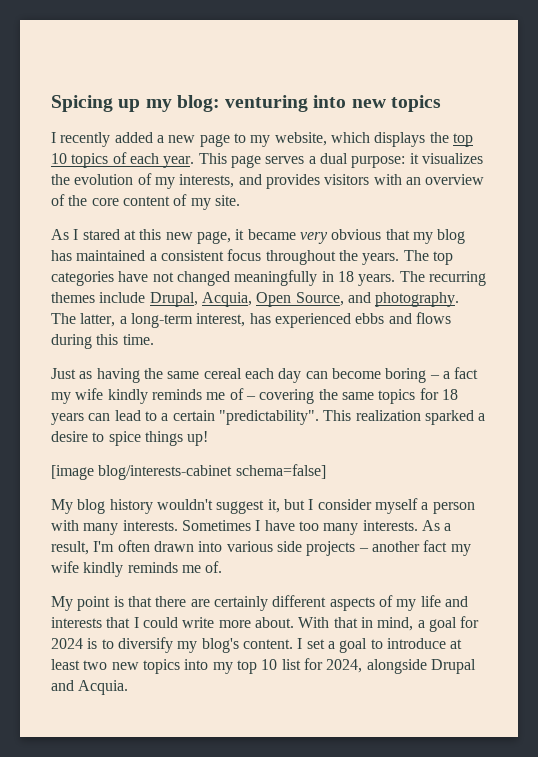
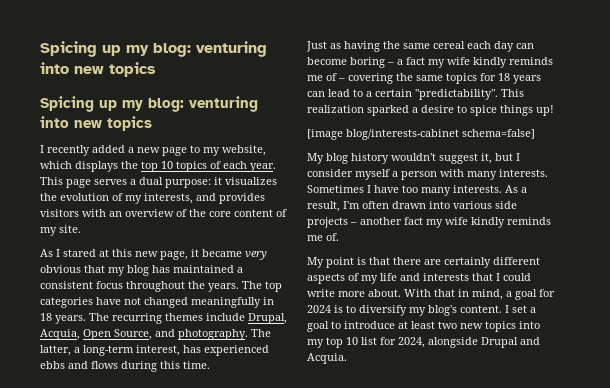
[51,95,441,112] Spicing up my blog: venturing into new topics -> [40,41,267,57] [40,62,156,77] [40,96,258,112] [40,116,152,131] Spicing up my blog: venturing into new topics // Spicing up my blog: venturing into new topics

